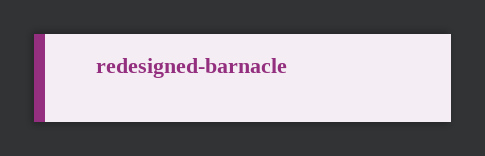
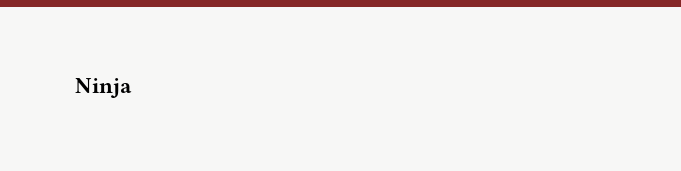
[96,58,287,78] redesigned-barnacle -> [75,78,132,98] Ninja

